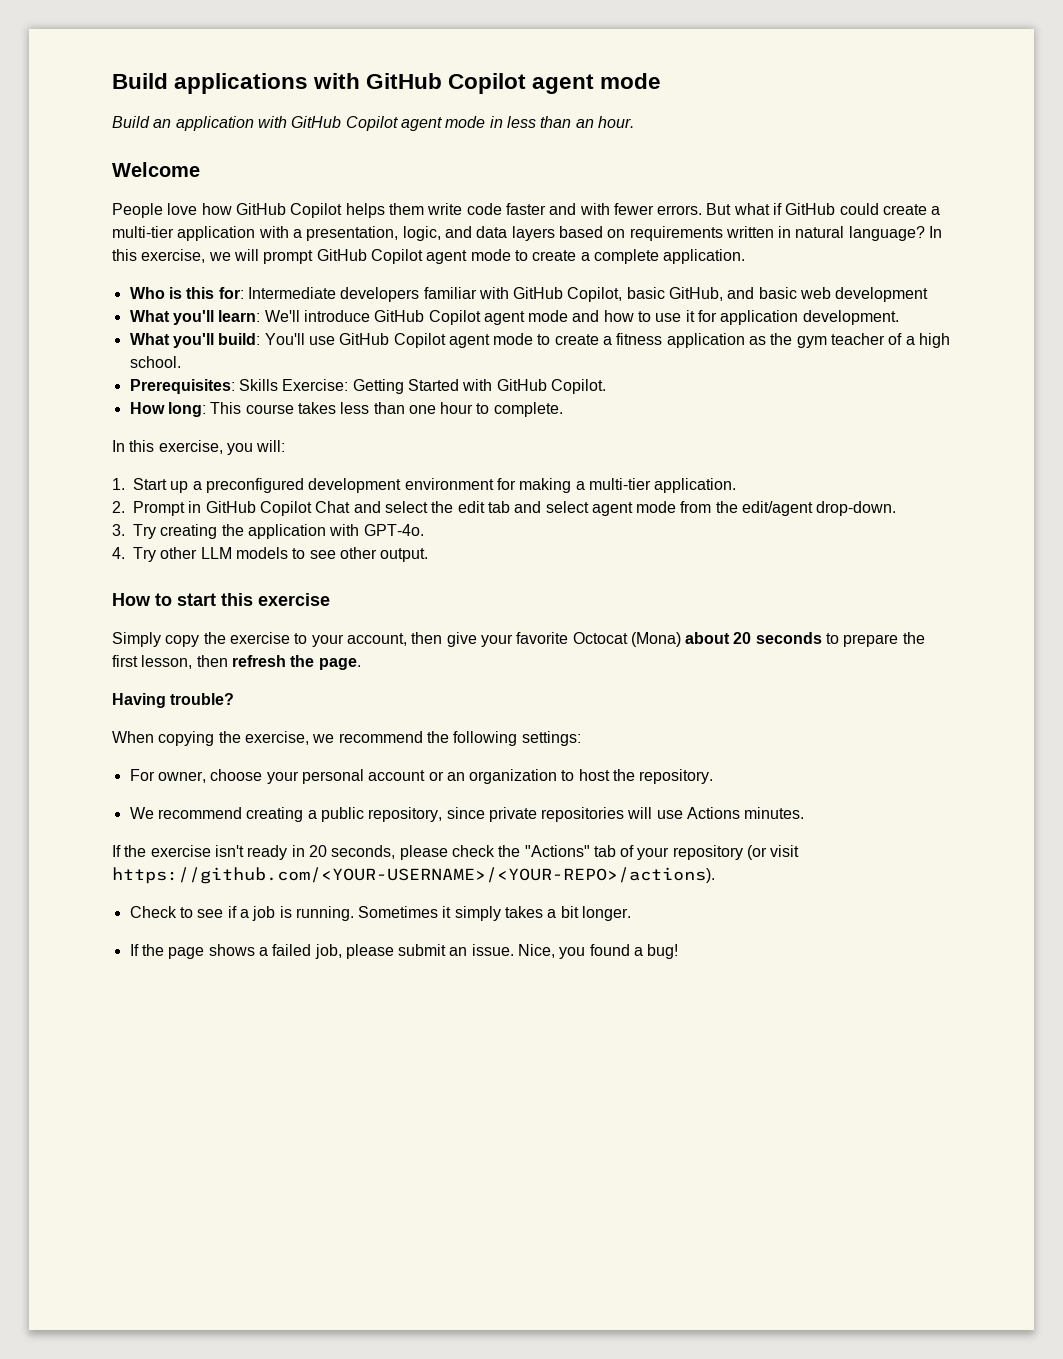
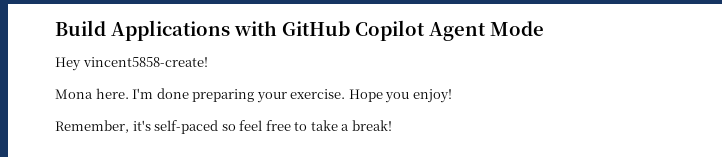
[112,73,662,94] [112,116,634,131] [112,162,200,177] [112,203,941,218] [112,226,943,241] [112,249,746,264] [129,287,929,302] [129,310,899,325] [129,333,951,348] [129,356,181,368] [129,379,606,394] [129,402,563,417] [112,440,286,455] [112,478,737,493] [112,501,897,516] [112,524,424,539] [112,547,429,562] [112,593,330,606] [112,632,925,647] [112,655,361,670] [112,693,235,708] [112,731,581,746] [129,769,714,784] [129,807,805,822] [112,845,800,860] [112,867,715,884] [129,906,632,921] [129,944,679,959] Build applications with GitHub Copilot agent mode // Build an application with GitHub Copilot agent mode in less than an hour. // Welcome // People love how GitHub Copilot helps them write code faster and with fewer errors. But what if GitHub could create a multi-tier application with a presentation, logic, and data layers based on requirements written in natural language? In this exercise, we will prompt GitHub Copilot agent mode to create a complete application. // Who is this for: Intermediate developers familiar with GitHub Copilot, basic GitHub, and basic web development // What you'll learn: We'll introduce GitHub Copilot agent mode and how to use it for application development. // What you'll build: You'll use GitHub Copilot agent mode to create a fitness application as the gym teacher of a high school. // Prerequisites: Skills Exercise: Getting Started with GitHub Copilot. // How long: This course takes less than one hour to complete. // In this exercise, you will: // 1. Start up a preconfigured development environment for making a multi-tier application. // 2. Prompt in GitHub Copilot Chat and select the edit tab and select agent mode from the edit/agent drop-down. // 3. Try creating the application with GPT-4o. // 4. Try other LLM models to see other output. // How to start this exercise // Simply copy the exercise to your account, then give your favorite Octocat (Mona) about 20 seconds to prepare the first lesson, then refresh the page. // Having trouble? // When copying the exercise, we recommend the following settings: // For owner, choose your personal account or an organization to host the repository. // We recommend creating a public repository, since private repositories will use Actions minutes. // If the exercise isn't ready in 20 seconds, please check the "Actions" tab of your repository (or visit https://github.com/<YOUR-USERNAME>/<YOUR-REPO>/actions). // Check to see if a job is running. Sometimes it simply takes a bit longer. // If the page shows a failed job, please submit an issue. Nice, you found a bug! -> [55,20,544,41] [55,57,208,71] [55,88,452,103] [55,120,392,134] Build Applications with GitHub Copilot Agent Mode // Hey vincent5858-create! // Mona here. I'm done preparing your exercise. Hope you enjoy! // Remember, it's self-paced so feel free to take a break!

